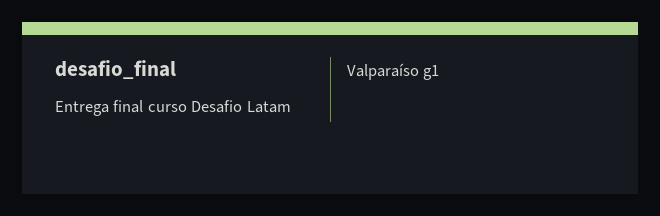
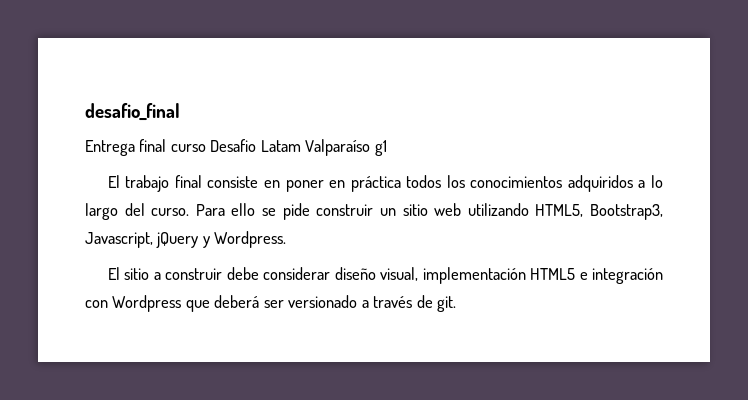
(440, 72) none -> [107,175,663,192] [85,203,664,220] [85,231,287,248] [107,267,663,284] [85,295,457,312] // El trabajo final consiste en poner en práctica todos los conocimientos adquiridos a lo largo del curso. Para ello se pide construir un sitio web utilizando HTML5, Bootstrap3, Javascript, jQuery y Wordpress. // El sitio a construir debe considerar diseño visual, implementación HTML5 e integración con Wordpress que deberá ser versionado a través de git.

